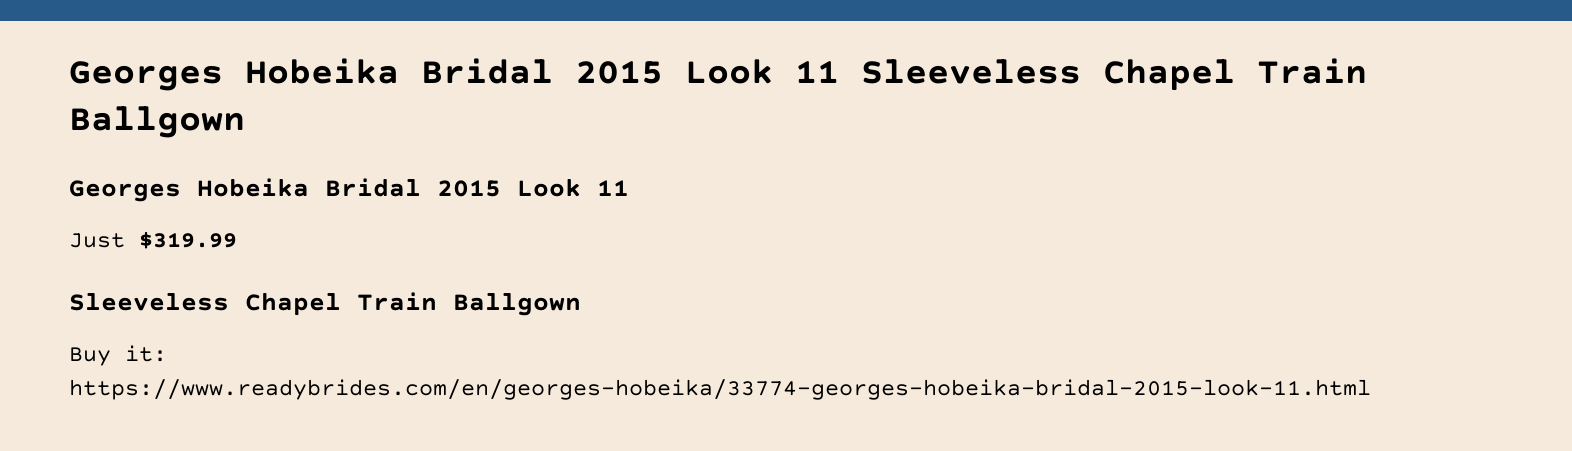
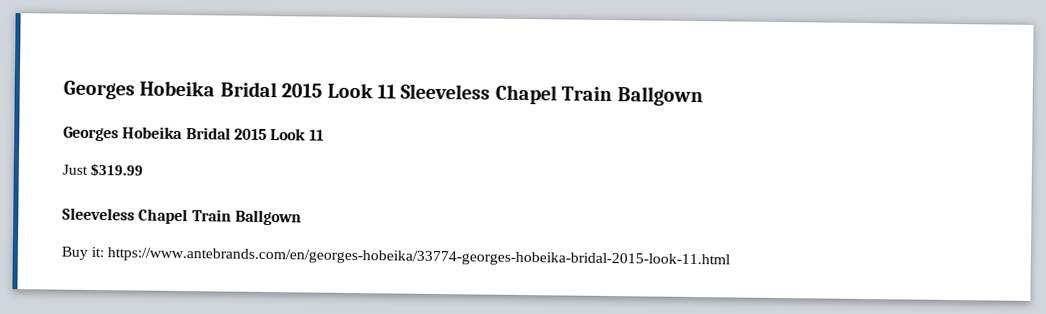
[69,379,1371,400] https://www.readybrides.com/en/georges-hobeika/33774-georges-hobeika-bridal-2015-look-11.html -> [107,247,731,268] https://www.antebrands.com/en/georges-hobeika/33774-georges-hobeika-bridal-2015-look-11.html

